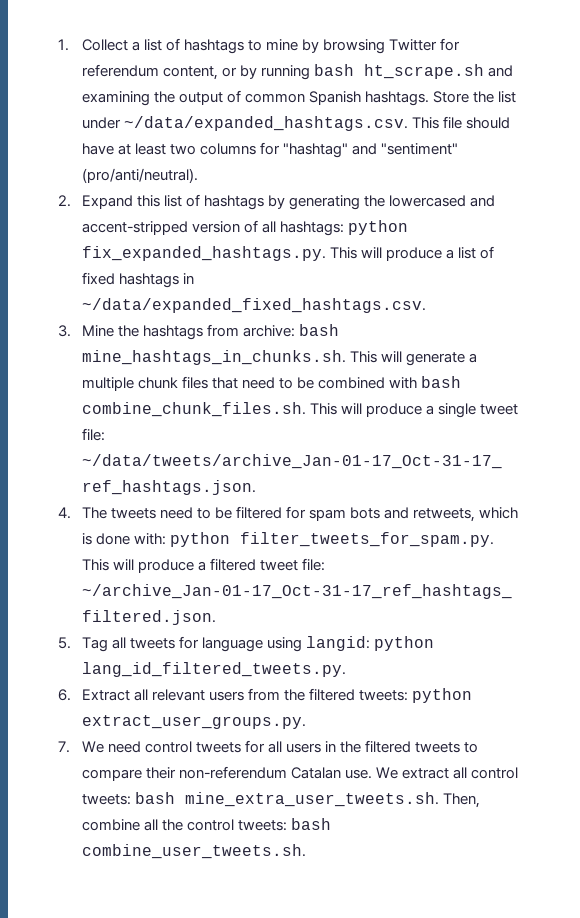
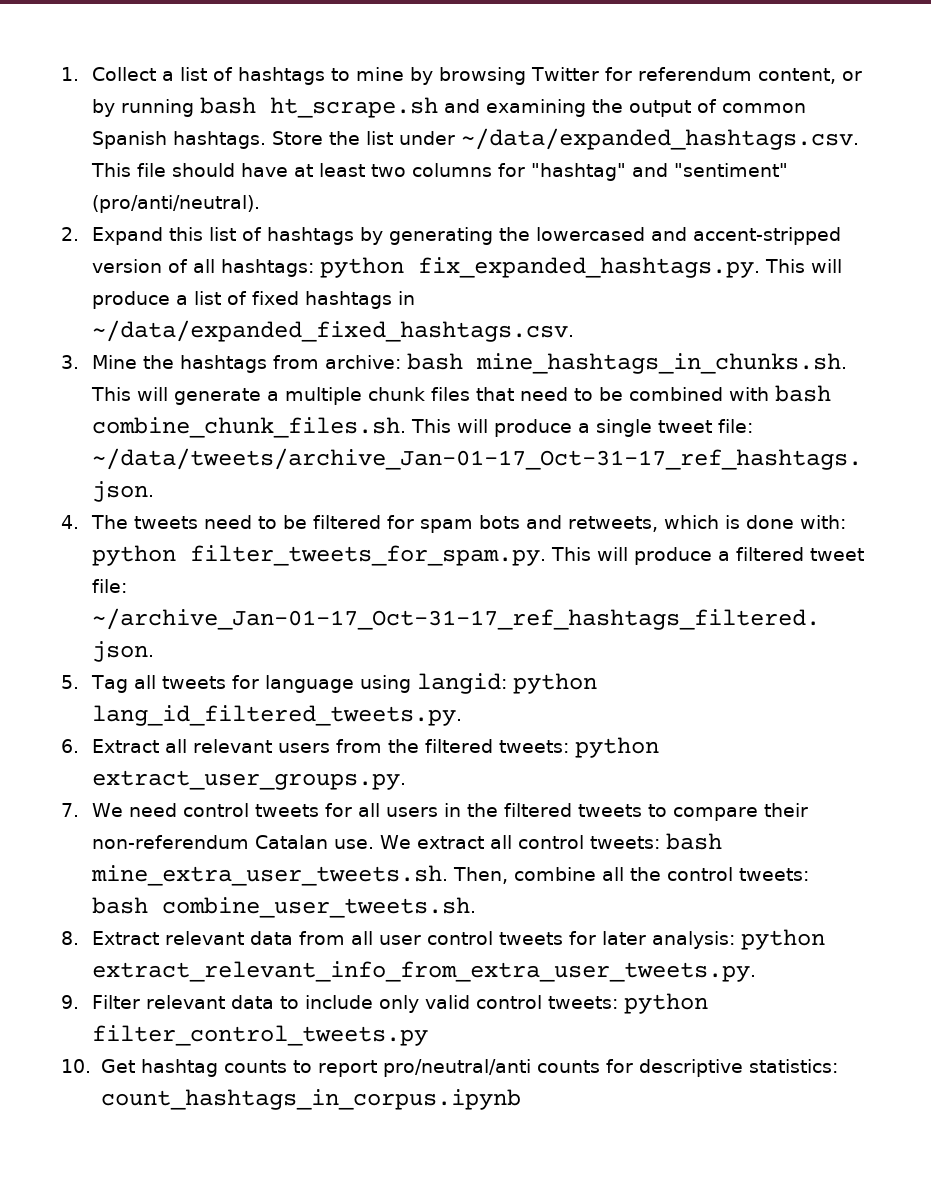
(306, 851) none -> [61,929,825,950] [91,961,756,982] [61,993,708,1014] [91,1025,428,1046] [61,1059,838,1077] [100,1089,521,1110] // 8. Extract relevant data from all user control tweets for later analysis: python extract_relevant_info_from_extra_user_tweets.py. // 9. Filter relevant data to include only valid control tweets: python filter_control_tweets.py // 10. Get hashtag counts to report pro/neutral/anti counts for descriptive statistics: count_hashtags_in_corpus.ipynb

